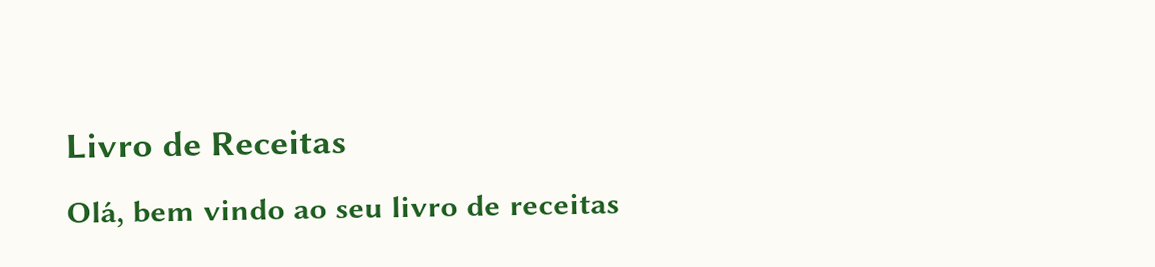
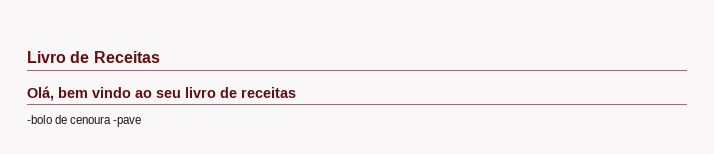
(620, 204) none -> [27,115,142,127] // -bolo de cenoura -pave

